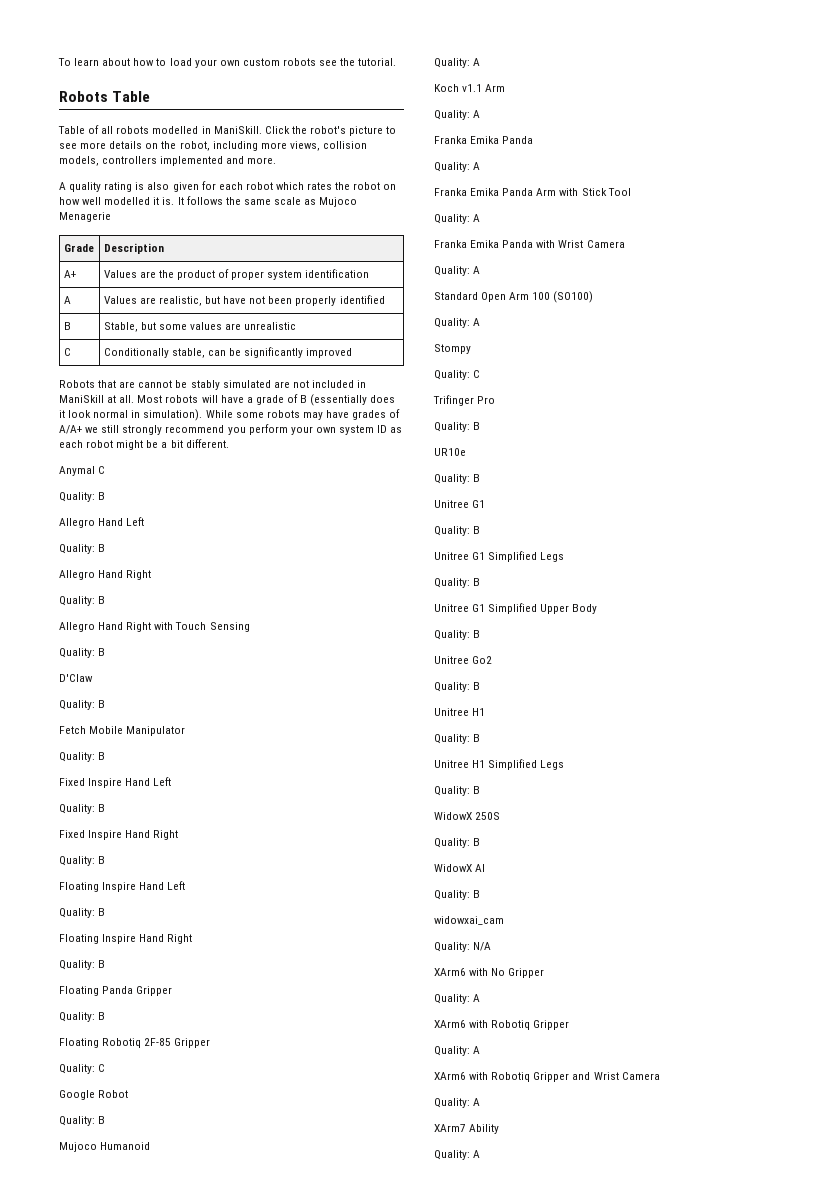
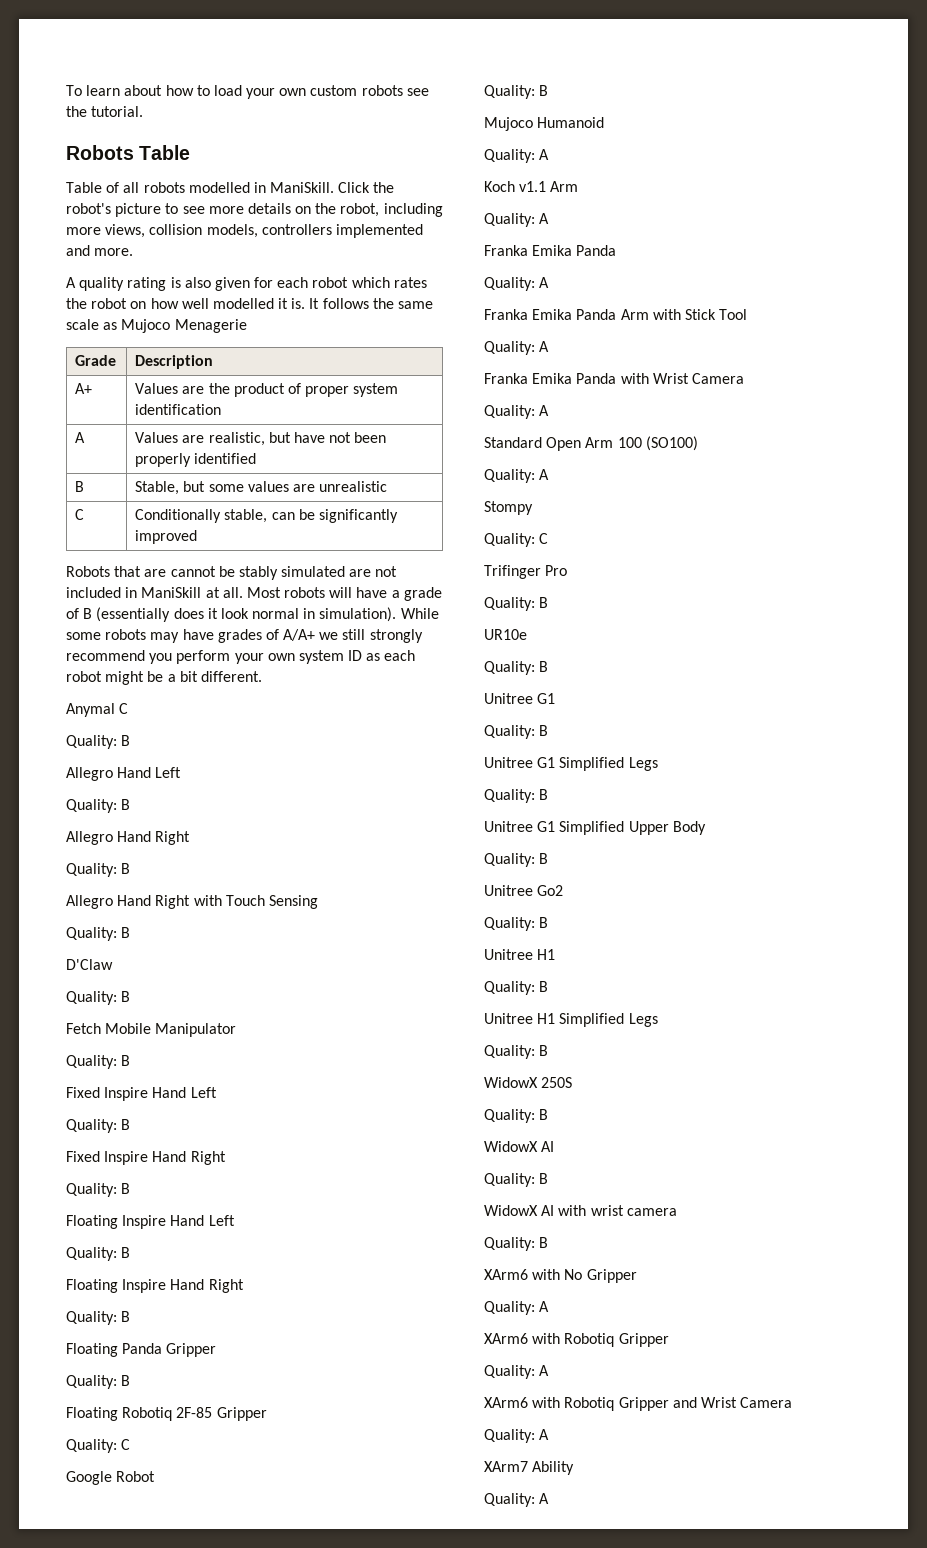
[434,916,504,925] [434,942,492,952] widowxai_cam // Quality: N/A -> [484,1205,677,1216] [484,1237,549,1251] WidowX AI with wrist camera // Quality: B

